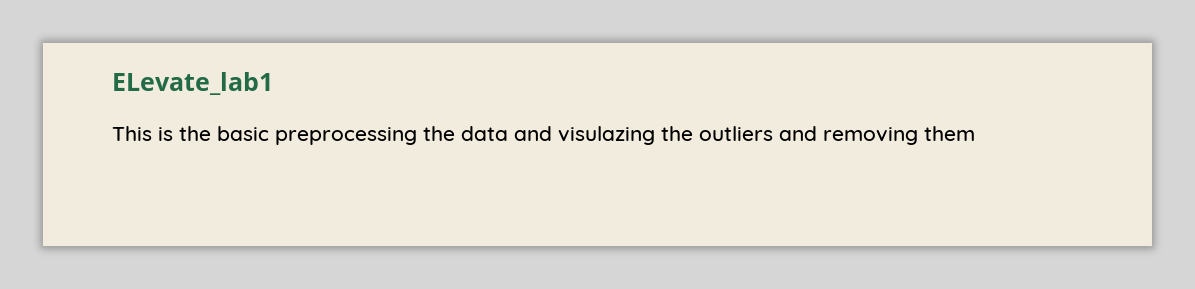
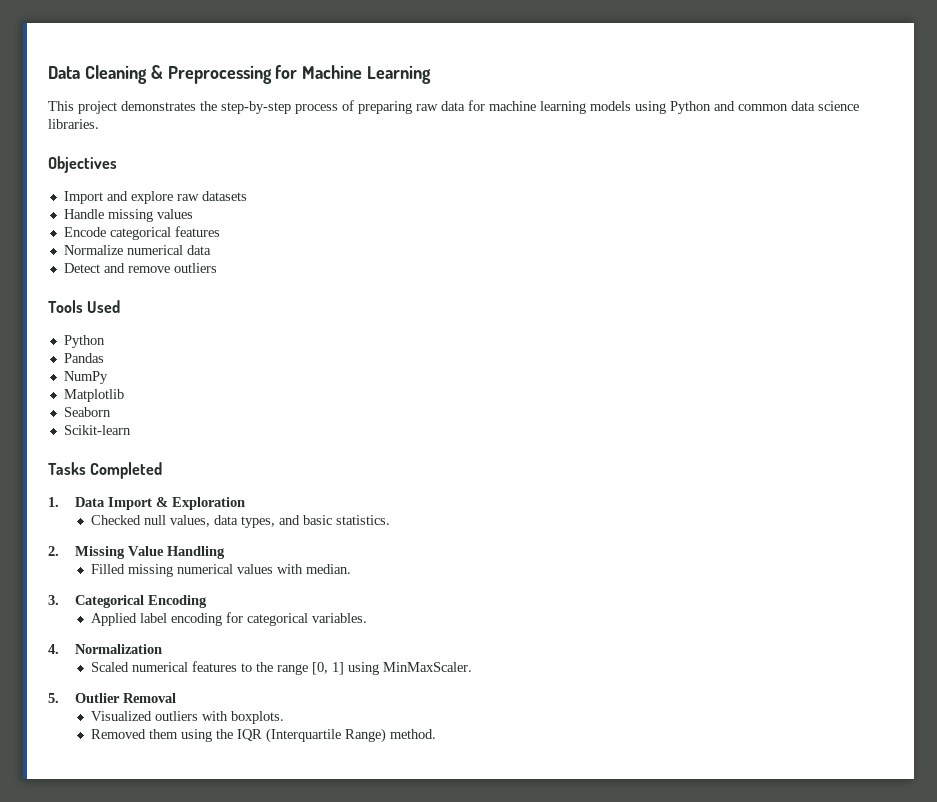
[112,72,273,95] [112,126,975,145] ELevate_lab1 // This is the basic preprocessing the data and visulazing the outliers and removing them -> [48,65,432,84] [48,100,859,114] [48,119,99,129] [48,156,117,173] [63,191,247,204] [63,209,193,222] [63,226,220,240] [63,245,211,255] [63,263,217,273] [48,300,121,313] [63,335,105,348] [63,353,104,363] [63,371,108,384] [63,389,124,402] [63,407,111,417] [63,425,131,435] [48,462,163,479] [48,497,246,510] [90,515,390,528] [48,546,226,559] [90,564,351,577] [48,595,208,608] [90,612,367,626] [48,644,163,654] [90,661,472,675] [48,693,177,703] [90,711,284,724] [90,728,436,743] Data Cleaning & Preprocessing for Machine Learning // This project demonstrates the step-by-step process of preparing raw data for machine learning models using Python and common data science libraries. // Objectives // Import and explore raw datasets // Handle missing values // Encode categorical features // Normalize numerical data // Detect and remove outliers // Tools Used // Python // Pandas // NumPy // Matplotlib // Seaborn // Scikit-learn // Tasks Completed // 1. Data Import & Exploration // Checked null values, data types, and basic statistics. // 2. Missing Value Handling // Filled missing numerical values with median. // 3. Categorical Encoding // Applied label encoding for categorical variables. // 4. Normalization // Scaled numerical features to the range [0, 1] using MinMaxScaler. // 5. Outlier Removal // Visualized outliers with boxplots. // Removed them using the IQR (Interquartile Range) method.

